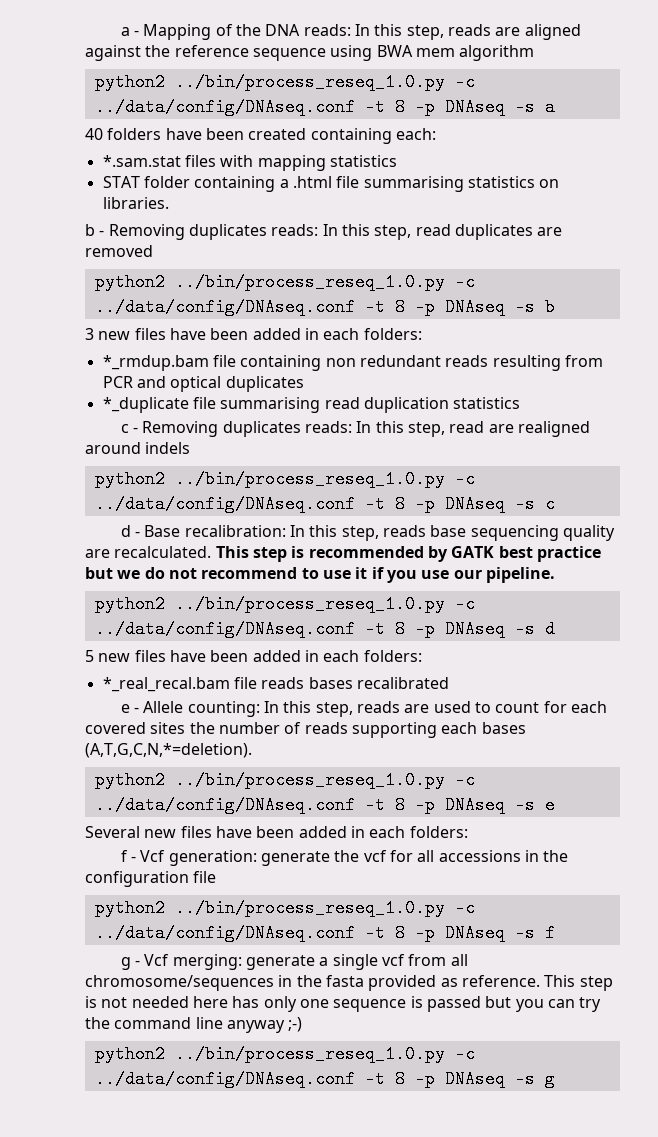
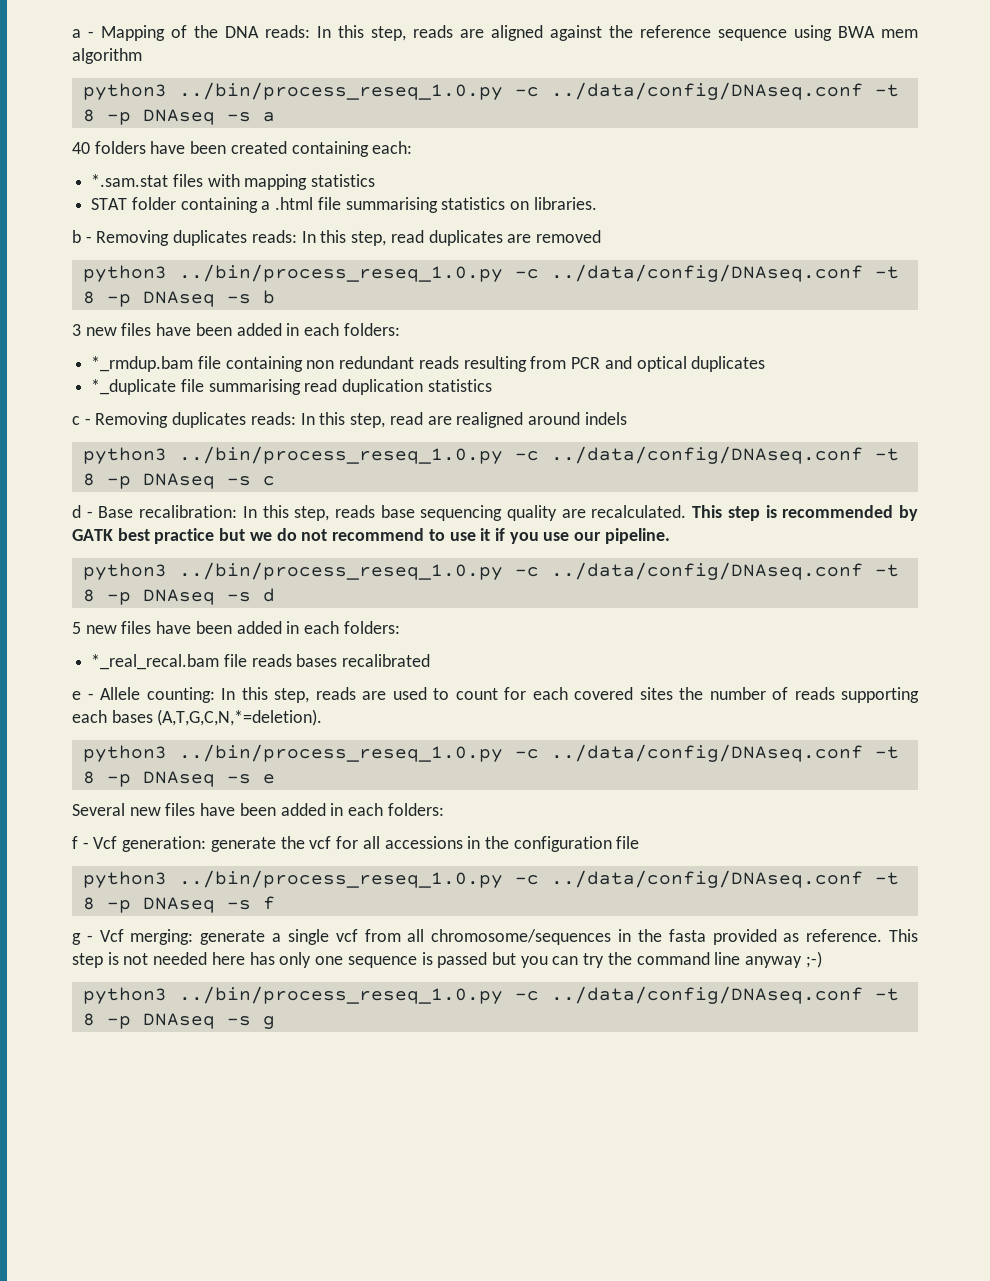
[94,73,165,91] python2 -> [82,83,167,100] python3
[94,273,165,291] python2 -> [82,265,167,282] python3
[94,470,165,488] python2 -> [82,447,167,464] python3
[94,595,165,613] python2 -> [82,563,167,580] python3
[94,771,165,789] python2 -> [82,745,167,762] python3
[94,899,165,917] python2 -> [82,871,167,888] python3
[94,1045,165,1063] python2 -> [82,987,167,1004] python3

